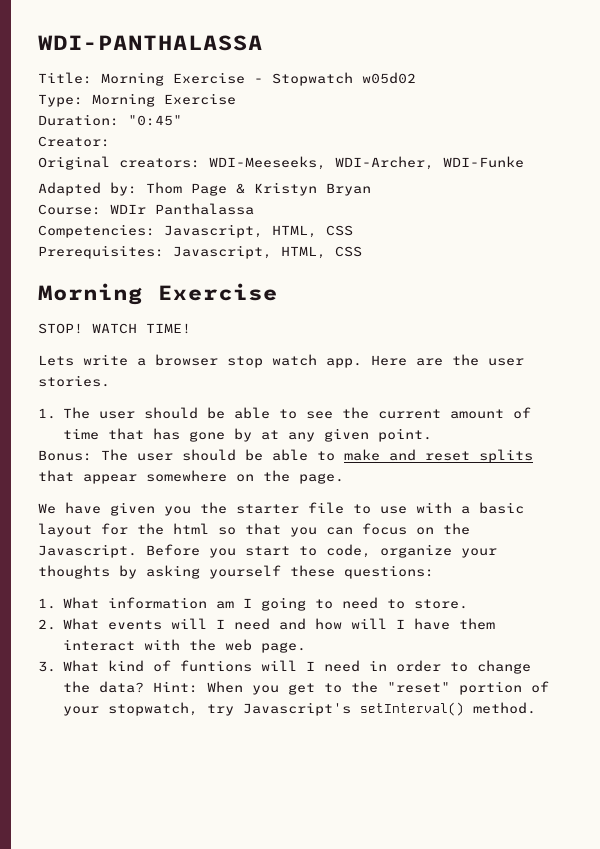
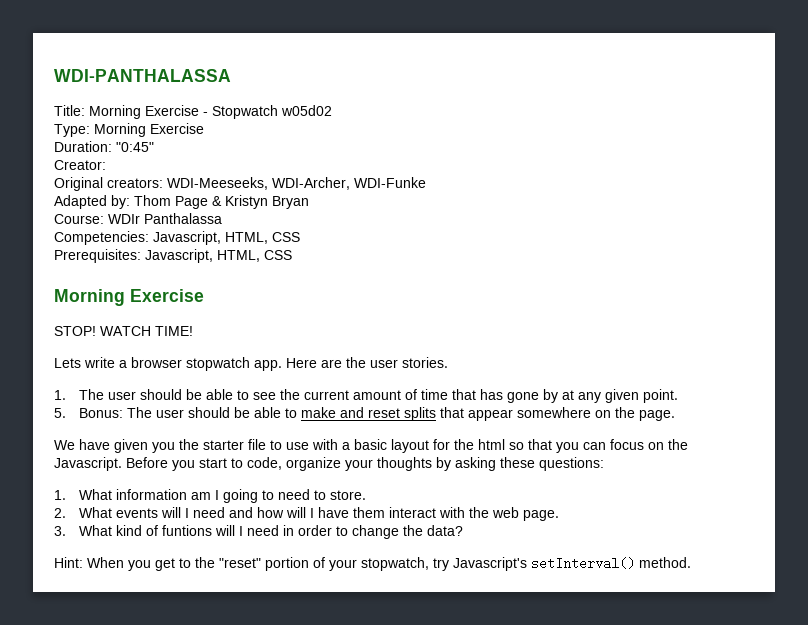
[227,354,317,368] stop watch -> [186,357,250,371] stopwatch
(432, 435) none -> [54,408,66,418] 5.
[209,565,281,579] yourself -> (496, 464) none
(144, 687) none -> (464, 530) //

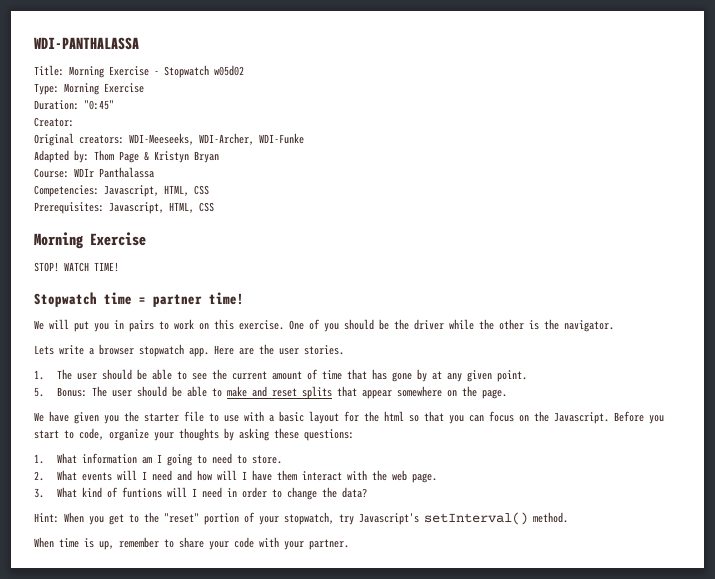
(193, 331) none -> [34,292,244,307] [34,319,614,332] // Stopwatch time = partner time! // We will put you in pairs to work on this exercise. One of you should be the driver while the other is the navigator.
(691, 562) none -> [34,537,349,550] // When time is up, remember to share your code with your partner.

